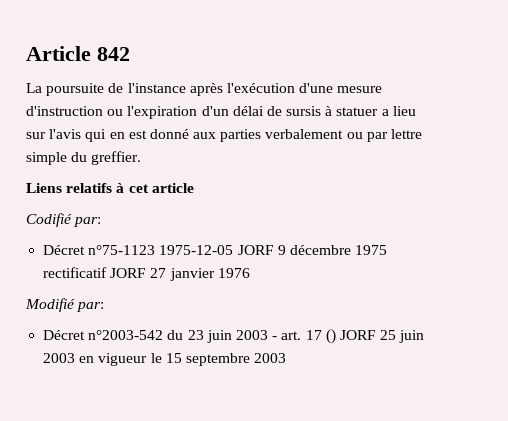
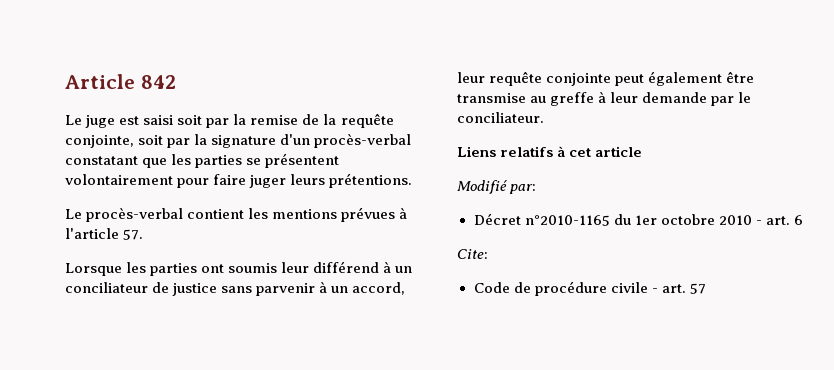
[26,83,383,96] [26,106,416,119] [26,129,423,142] [26,151,142,165] La poursuite de l'instance après l'exécution d'une mesure d'instruction ou l'expiration d'un délai de sursis à statuer a lieu sur l'avis qui en est donné aux parties verbalement ou par lettre simple du greffier. -> [65,113,394,128] [65,133,412,148] [65,153,340,168] [65,173,413,188] [65,207,408,222] [65,228,144,240] [65,261,413,276] [65,281,406,296] [457,71,755,86] [457,91,752,106] [457,112,544,123] Le juge est saisi soit par la remise de la requête conjointe, soit par la signature d'un procès-verbal constatant que les parties se présentent volontairement pour faire juger leurs prétentions. // Le procès-verbal contient les mentions prévues à l'article 57. // Lorsque les parties ont soumis leur différend à un conciliateur de justice sans parvenir à un accord, leur requête conjointe peut également être transmise au greffe à leur demande par le conciliateur.
[26,213,102,227] [43,245,388,255] [43,267,250,281] [25,298,105,312] [43,329,425,344] [43,353,287,366] Codifié par: // Décret n°75-1123 1975-12-05 JORF 9 décembre 1975 rectificatif JORF 27 janvier 1976 // Modifié par: // Décret n°2003-542 du 23 juin 2003 - art. 17 () JORF 25 juin 2003 en vigueur le 15 septembre 2003 -> [457,180,537,194] [473,213,803,226] [457,249,488,259] [473,281,706,296] Modifié par: // Décret n°2010-1165 du 1er octobre 2010 - art. 6 // Cite: // Code de procédure civile - art. 57

